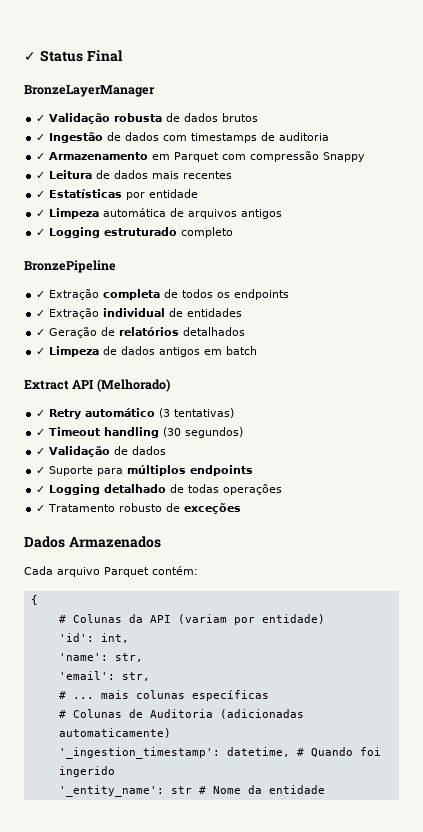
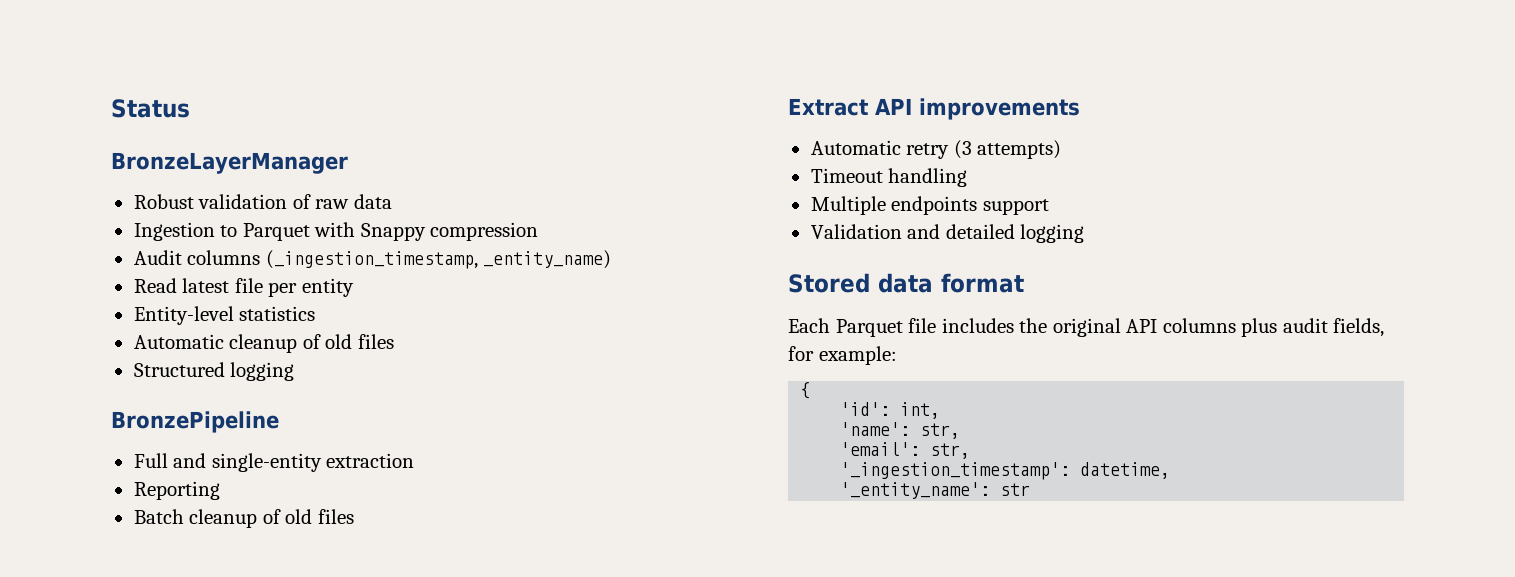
[24,52,36,61] ✓ -> (111, 108) none
[86,50,123,62] Final -> (190, 108) none
[36,113,259,124] [36,132,330,143] [36,151,366,162] [36,170,233,179] [36,189,199,200] [36,208,283,219] [36,227,234,238] [24,260,116,273] [36,289,290,300] [36,308,243,319] [36,327,246,338] [36,346,258,357] [24,379,170,392] [36,408,235,419] [36,427,244,438] [36,446,167,457] [36,465,254,476] [36,484,283,495] [36,503,242,514] [24,536,161,548] [24,566,198,577] [30,595,38,605] [58,614,325,625] ✓ Validação robusta de dados brutos // ✓ Ingestão de dados com timestamps de auditoria // ✓ Armazenamento em Parquet com compressão Snappy // ✓ Leitura de dados mais recentes // ✓ Estatísticas por entidade // ✓ Limpeza automática de arquivos antigos // ✓ Logging estruturado completo // BronzePipeline // ✓ Extração completa de todos os endpoints // ✓ Extração individual de entidades // ✓ Geração de relatórios detalhados // ✓ Limpeza de dados antigos em batch // Extract API (Melhorado) // ✓ Retry automático (3 tentativas) // ✓ Timeout handling (30 segundos) // ✓ Validação de dados // ✓ Suporte para múltiplos endpoints // ✓ Logging detalhado de todas operações // ✓ Tratamento robusto de exceções // Dados Armazenados // Cada arquivo Parquet contém: // { // # Colunas da API (variam por entidade) -> [133,194,392,209] [133,222,539,241] [133,250,612,269] [133,278,354,297] [133,306,316,325] [133,334,394,353] [133,362,295,381] [111,411,279,433] [133,453,415,472] [133,481,220,500] [133,509,354,528] [788,98,1080,120] [810,140,1062,159] [810,168,968,187] [810,196,1049,215] [810,224,1085,243] [788,273,1024,293] [788,318,1385,337] [788,346,897,365] [800,382,811,399] Robust validation of raw data // Ingestion to Parquet with Snappy compression // Audit columns (_ingestion_timestamp, _entity_name) // Read latest file per entity // Entity-level statistics // Automatic cleanup of old files // Structured logging // BronzePipeline // Full and single-entity extraction // Reporting // Batch cleanup of old files // Extract API improvements // Automatic retry (3 attempts) // Timeout handling // Multiple endpoints support // Validation and detailed logging // Stored data format // Each Parquet file includes the original API columns plus audit fields, for example: // {
[58,690,269,701] [58,709,304,719] [58,728,171,738] [58,747,381,759] [58,766,115,777] [58,785,325,797] # ... mais colunas específicas // # Colunas de Auditoria (adicionadas automaticamente) // '_ingestion_timestamp': datetime, # Quando foi ingerido // '_entity_name': str # Nome da entidade -> [840,462,1171,480] [840,482,1031,499] '_ingestion_timestamp': datetime, // '_entity_name': str

